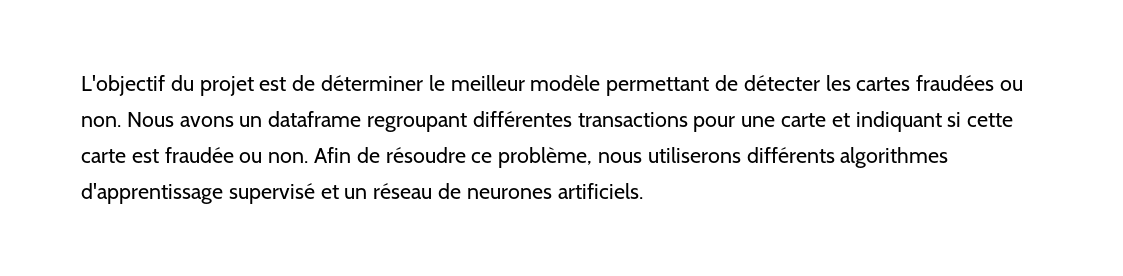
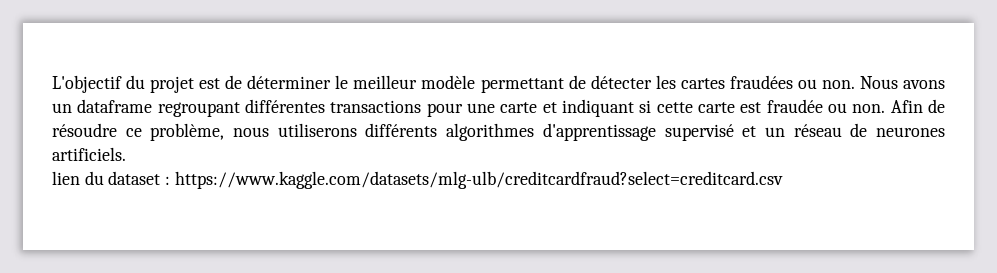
(643, 191) none -> [52,171,783,189] // lien du dataset : https://www.kaggle.com/datasets/mlg-ulb/creditcardfraud?select=creditcard.csv

